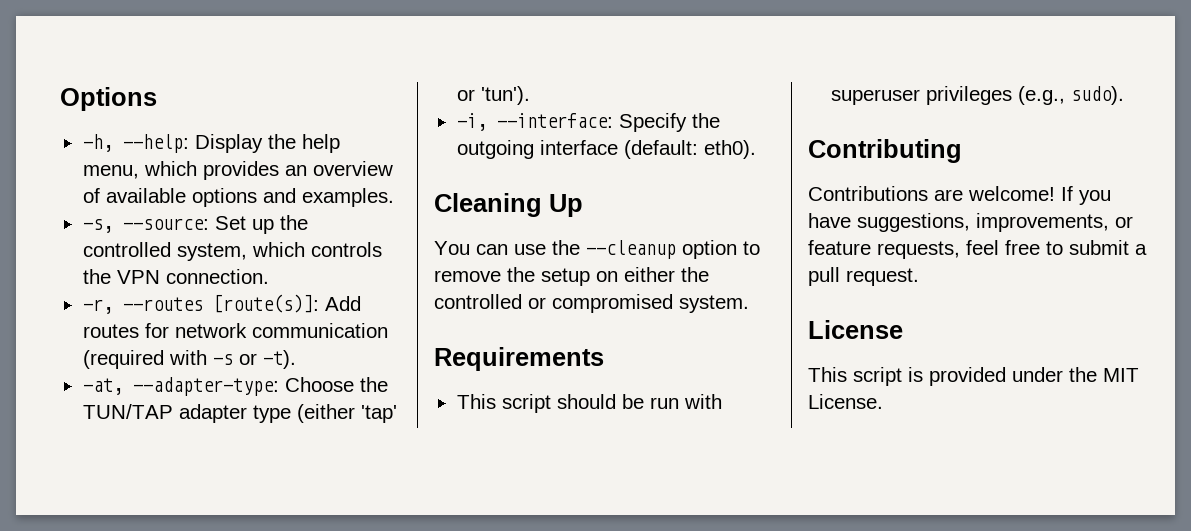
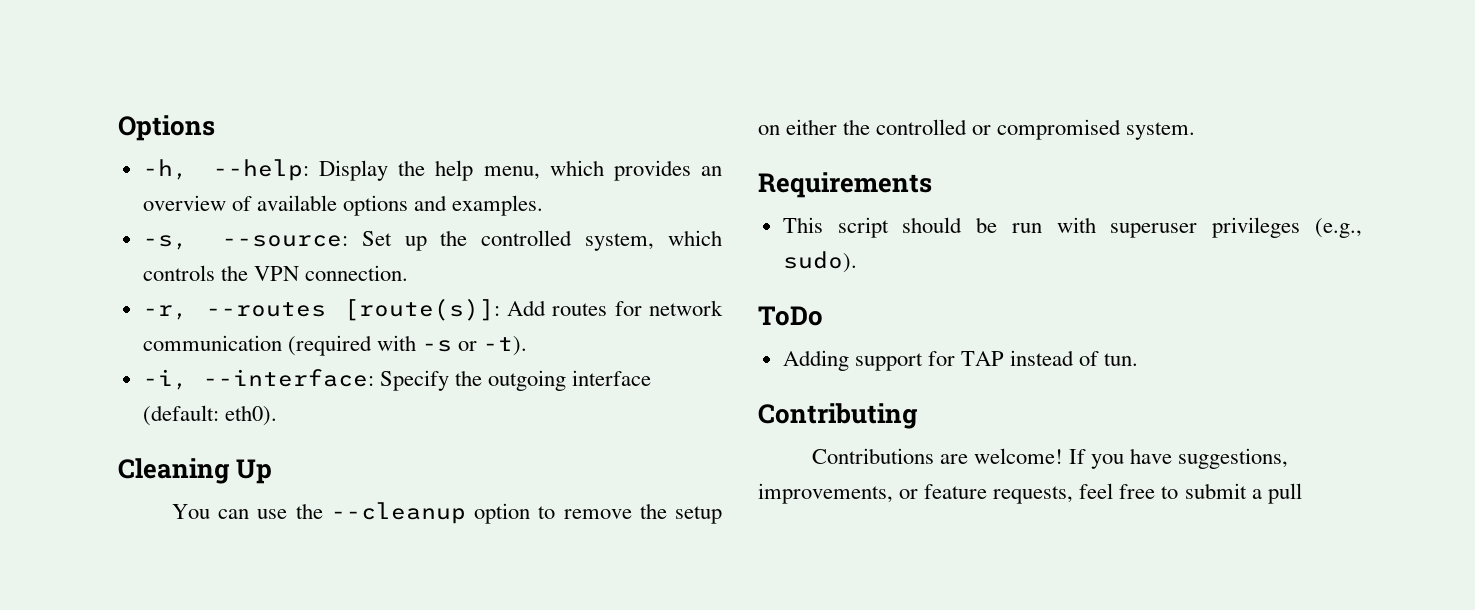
[82,377,388,396] [82,404,397,423] [456,86,530,105] // -at, --adapter-type: Choose the TUN/TAP adapter type (either 'tap' or 'tun'). -> (528, 346) none
(1124, 95) none -> [758,306,823,326] [782,350,1139,371] // ToDo // Adding support for TAP instead of tun.
[846,268,919,286] [808,320,903,339] [808,367,1139,386] [808,394,883,409] request. // License // This script is provided under the MIT License. -> (1302, 493) none

